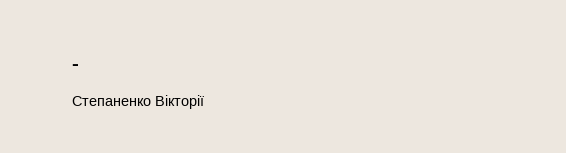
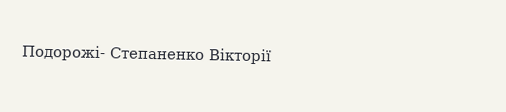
[72,64,79,70] - // -> [21,44,106,62] Подорожі-

